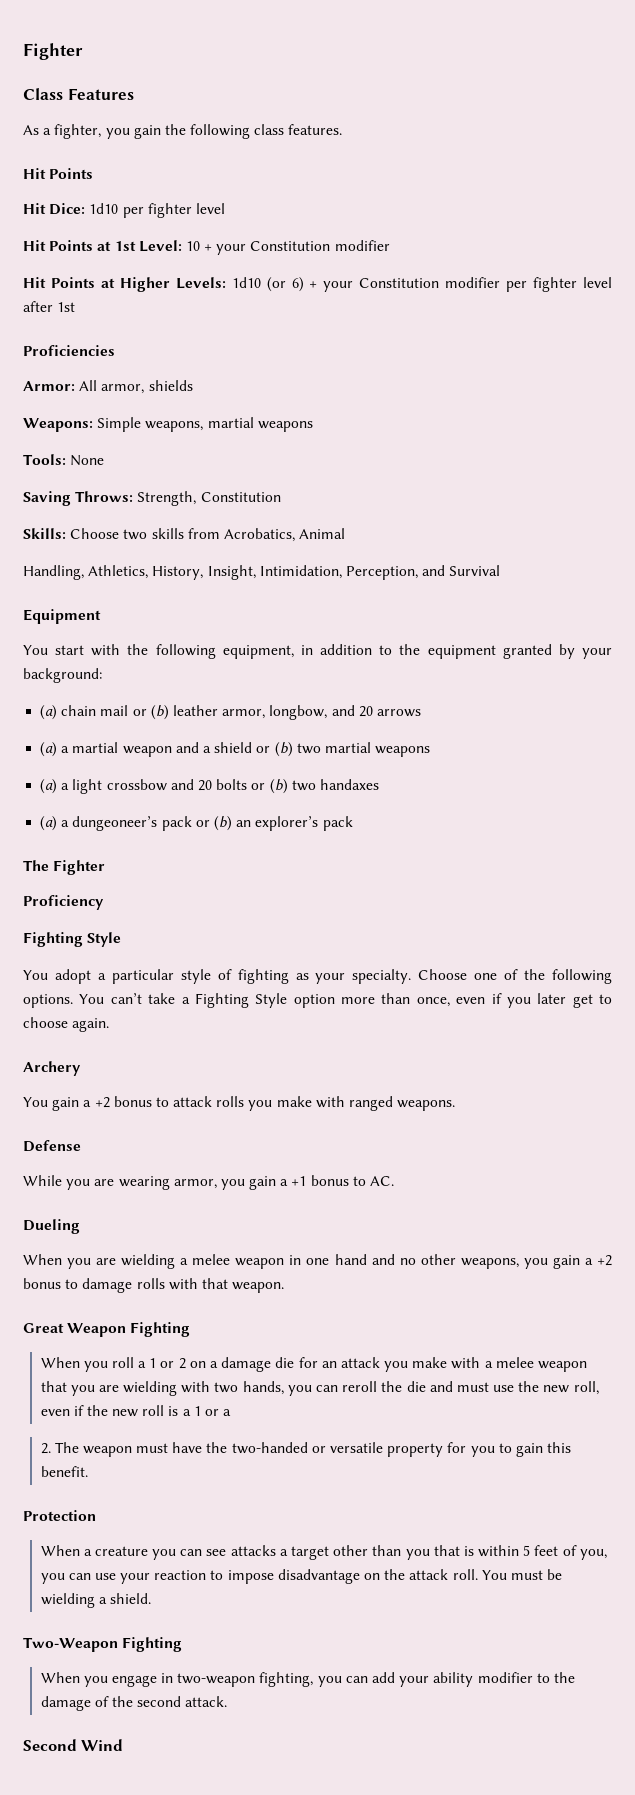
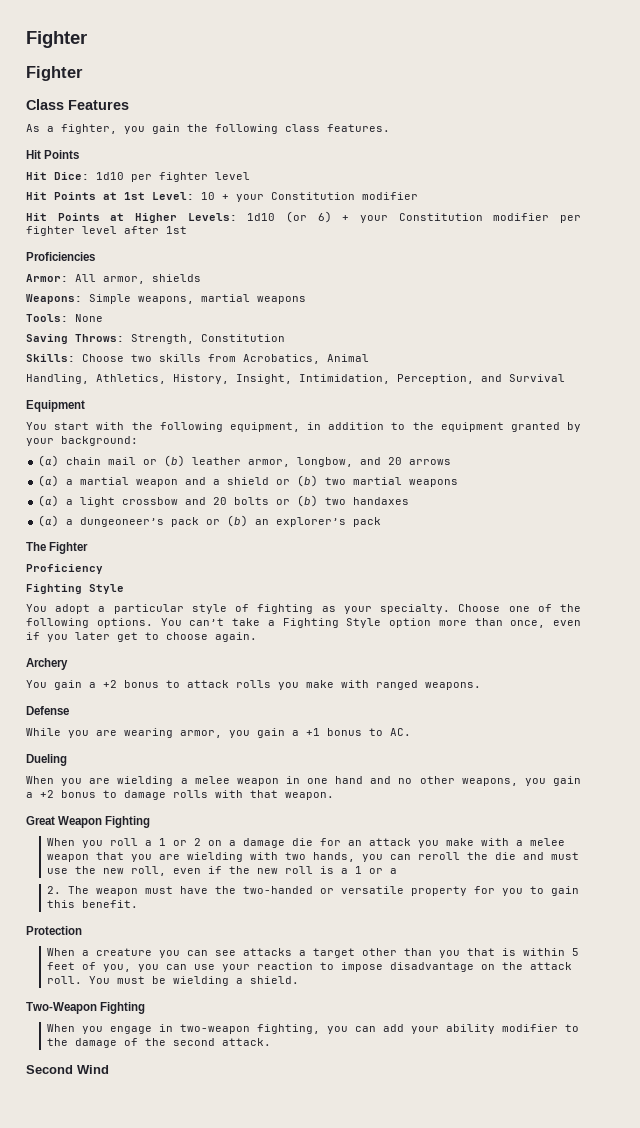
[23,43,83,60] Fighter -> [26,31,87,48] [26,66,83,81] Fighter // Fighter

